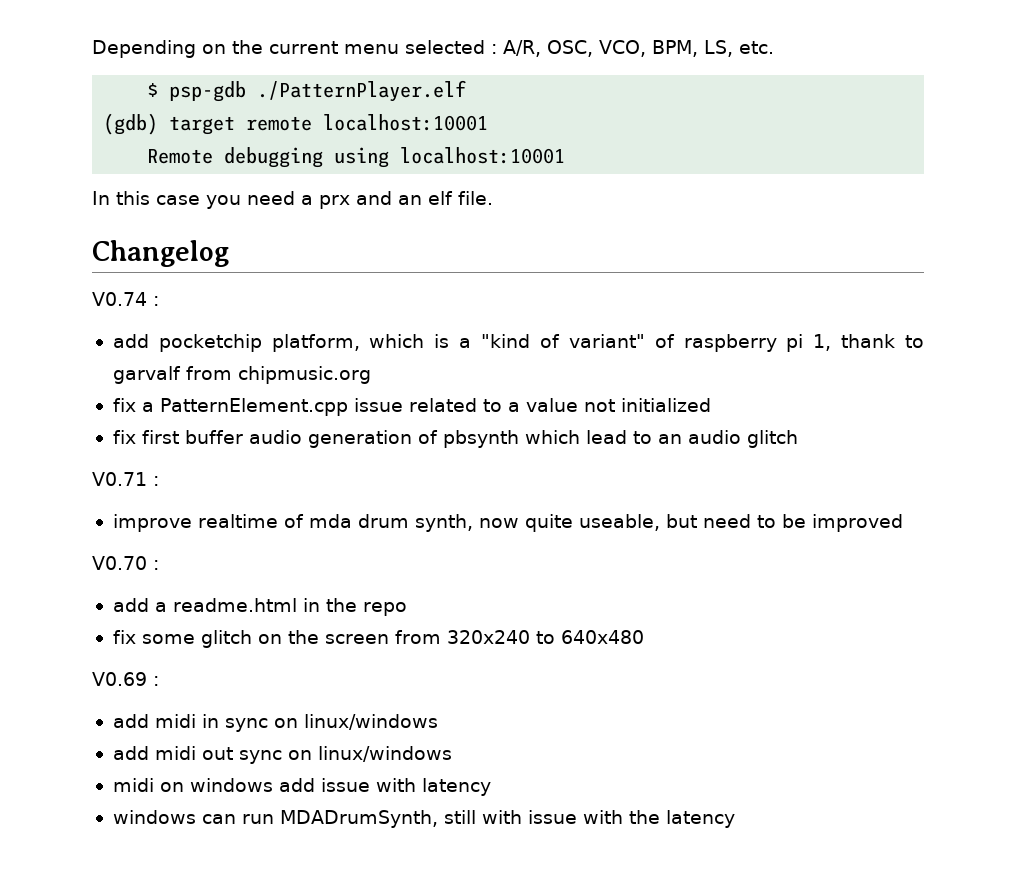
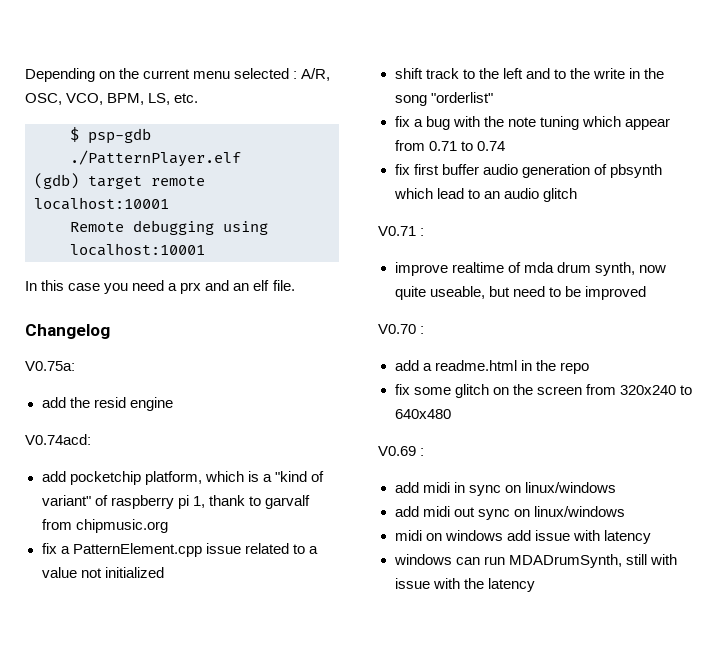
[92,292,159,306] V0.74 : -> [25,361,75,371] [41,397,173,411] [25,434,91,445] V0.75a: // add the resid engine // V0.74acd:
(711, 405) none -> [394,68,664,79] [394,92,493,106] [394,116,670,130] [394,140,505,151] // shift track to the left and to the write in the song "orderlist" // fix a bug with the note tuning which appear from 0.71 to 0.74

